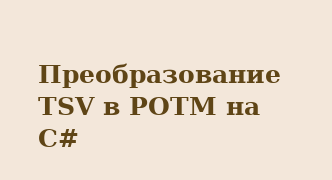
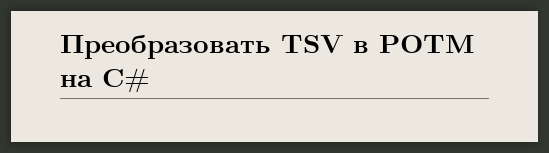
[38,63,281,88] Преобразование -> [60,35,271,59] Преобразовать

